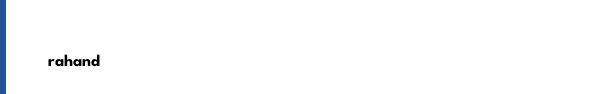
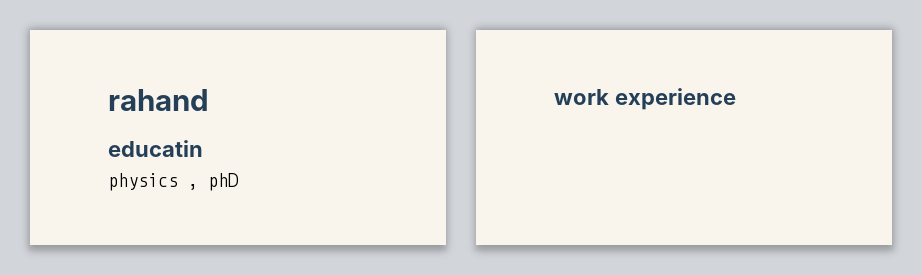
(100, 60) none -> [108,140,203,157] [108,173,239,191] [554,88,736,110] // educatin // physics , phD // work experience

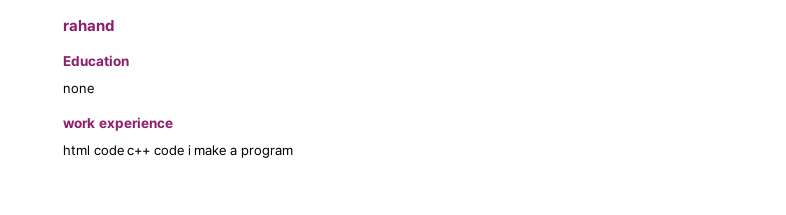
[108,140,203,157] [108,173,239,191] [554,88,736,110] educatin // physics , phD // work experience -> [63,55,129,67] [63,85,94,94] [63,117,173,131] [63,145,293,158] Education // none // work experience // html code c++ code i make a program

